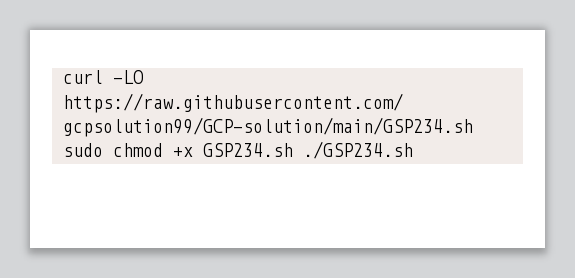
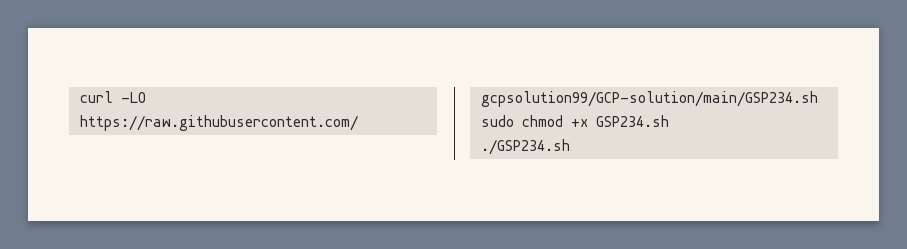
(293, 150) none -> (669, 121) //

